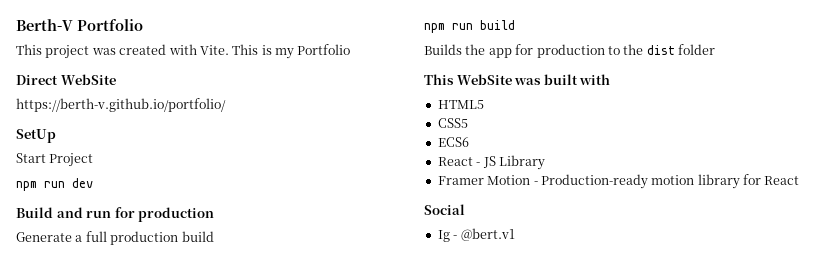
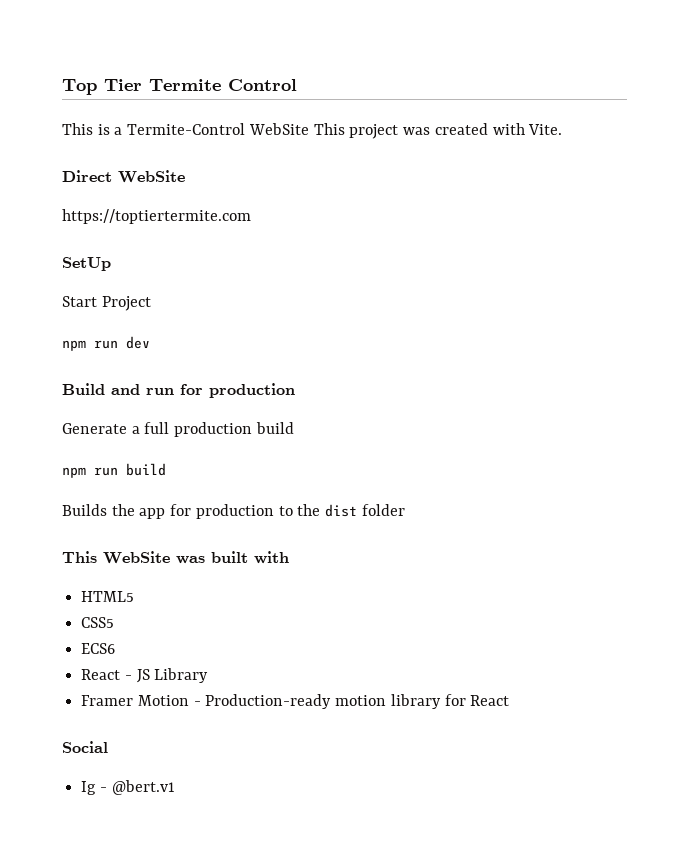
[16,19,143,31] Berth-V Portfolio // -> [62,79,297,95] [62,123,309,135] Top Tier Termite Control // This is a Termite-Control WebSite
[232,44,351,59] This is my Portfolio -> (563, 129) none
[16,98,226,112] https://berth-v.github.io/portfolio/ -> [62,209,251,224] https://toptiertermite.com

